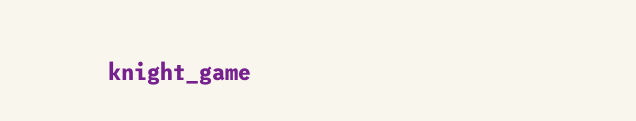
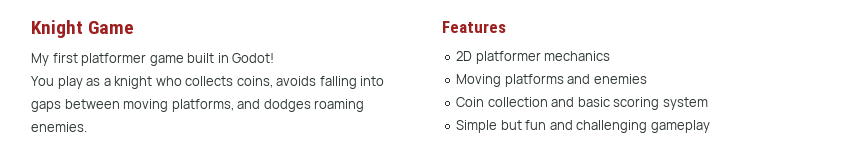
[108,61,251,85] knight_game -> [31,20,135,38] [31,53,275,66] [31,76,385,89] [31,99,365,112] [31,122,87,132] [442,21,506,33] [456,51,611,64] [456,74,647,87] [456,97,708,110] [456,120,710,133] Knight Game // My first platformer game built in Godot! // You play as a knight who collects coins, avoids falling into gaps between moving platforms, and dodges roaming enemies. // Features // 2D platformer mechanics // Moving platforms and enemies // Coin collection and basic scoring system // Simple but fun and challenging gameplay

